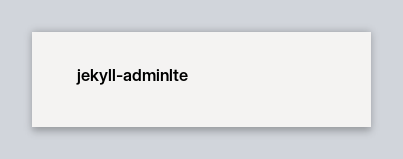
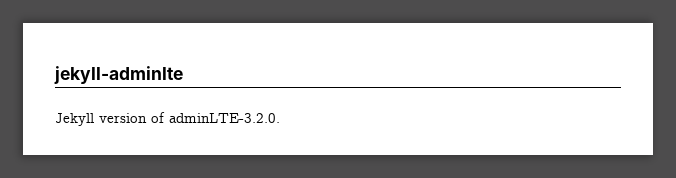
(188, 77) none -> [55,112,280,126] // Jekyll version of adminLTE-3.2.0.

